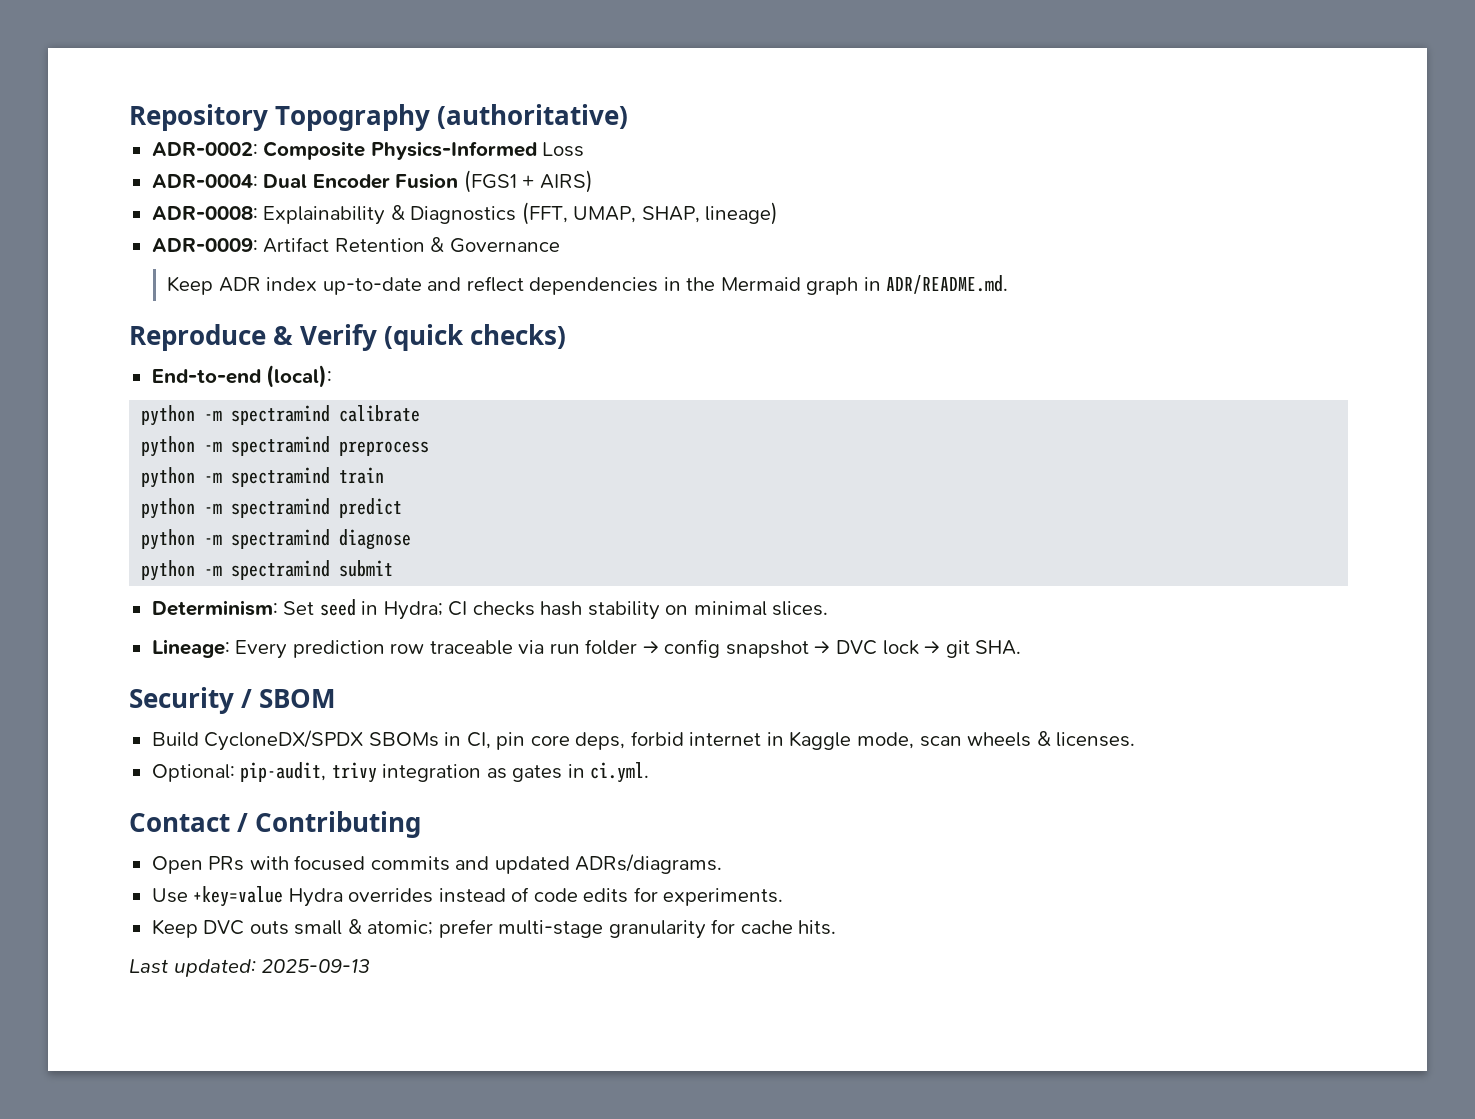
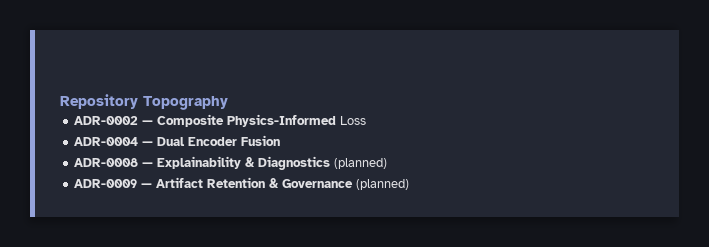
[437,104,629,129] [151,142,258,156] (authoritative) // ADR-0002: -> [74,116,154,125] // ADR-0002 —
[151,174,258,188] ADR-0004: -> [74,137,154,146] ADR-0004 —
[463,170,593,193] [151,202,779,225] [151,237,560,253] [167,275,1009,295] [129,324,567,351] [151,365,333,388] [141,405,421,426] [141,436,430,457] [141,467,385,488] [141,498,403,519] [141,529,412,550] [141,560,394,581] [151,599,829,620] [151,639,1022,659] [129,687,337,714] [151,730,1136,751] [151,762,650,783] [129,811,422,838] [151,854,723,874] [151,886,784,907] [151,919,837,939] [129,959,371,977] (FGS1 + AIRS) // ADR-0008: Explainability & Diagnostics (FFT, UMAP, SHAP, lineage) // ADR-0009: Artifact Retention & Governance // Keep ADR index up-to-date and reflect dependencies in the Mermaid graph in ADR/README.md. // Reproduce & Verify (quick checks) // End-to-end (local): // python -m spectramind calibrate // python -m spectramind preprocess // python -m spectramind train // python -m spectramind predict // python -m spectramind diagnose // python -m spectramind submit // Determinism: Set seed in Hydra; CI checks hash stability on minimal slices. // Lineage: Every prediction row traceable via run folder → config snapshot → DVC lock → git SHA. // Security / SBOM // Build CycloneDX/SPDX SBOMs in CI, pin core deps, forbid internet in Kaggle mode, scan wheels & licenses. // Optional: pip-audit, trivy integration as gates in ci.yml. // Contact / Contributing // Open PRs with focused commits and updated ADRs/diagrams. // Use +key=value Hydra overrides instead of code edits for experiments. // Keep DVC outs small & atomic; prefer multi-stage granularity for cache hits. // Last updated: 2025-09-13 -> [74,156,388,170] [74,177,410,190] // ADR-0008 — Explainability & Diagnostics (planned) // ADR-0009 — Artifact Retention & Governance (planned)

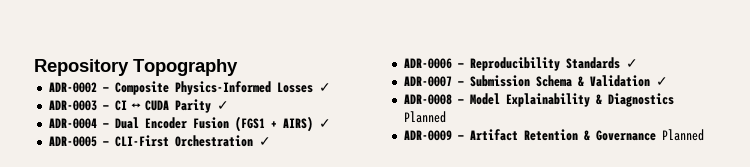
[340,116,367,125] Loss -> [276,82,331,93] [48,99,229,113] Losses ✓ // ADR-0003 — CI ↔ CUDA Parity ✓
(281, 140) none -> [234,116,331,132] [48,135,271,147] [403,57,638,71] [403,75,668,87] (FGS1 + AIRS) ✓ // ADR-0005 — CLI-First Orchestration ✓ // ADR-0006 — Reproducibility Standards ✓ // ADR-0007 — Submission Schema & Validation ✓
(154, 164) none -> [469,93,500,105] Model
[334,158,388,169] (planned) -> [403,111,446,123] Planned
[356,179,410,190] (planned) -> [661,129,704,141] Planned

